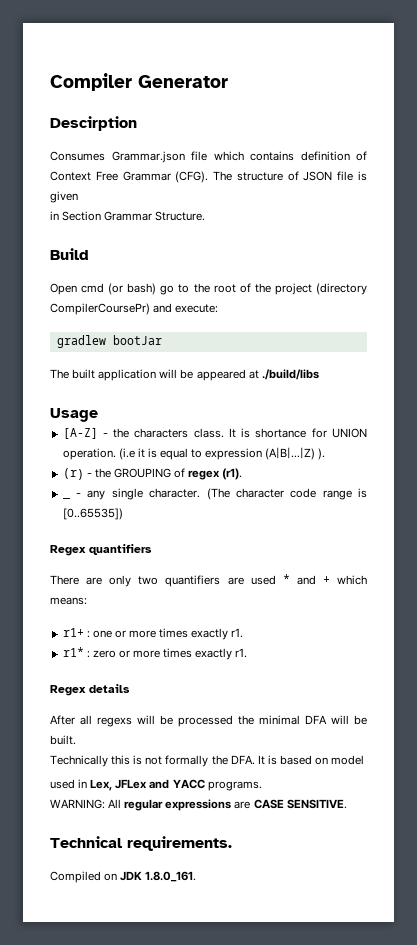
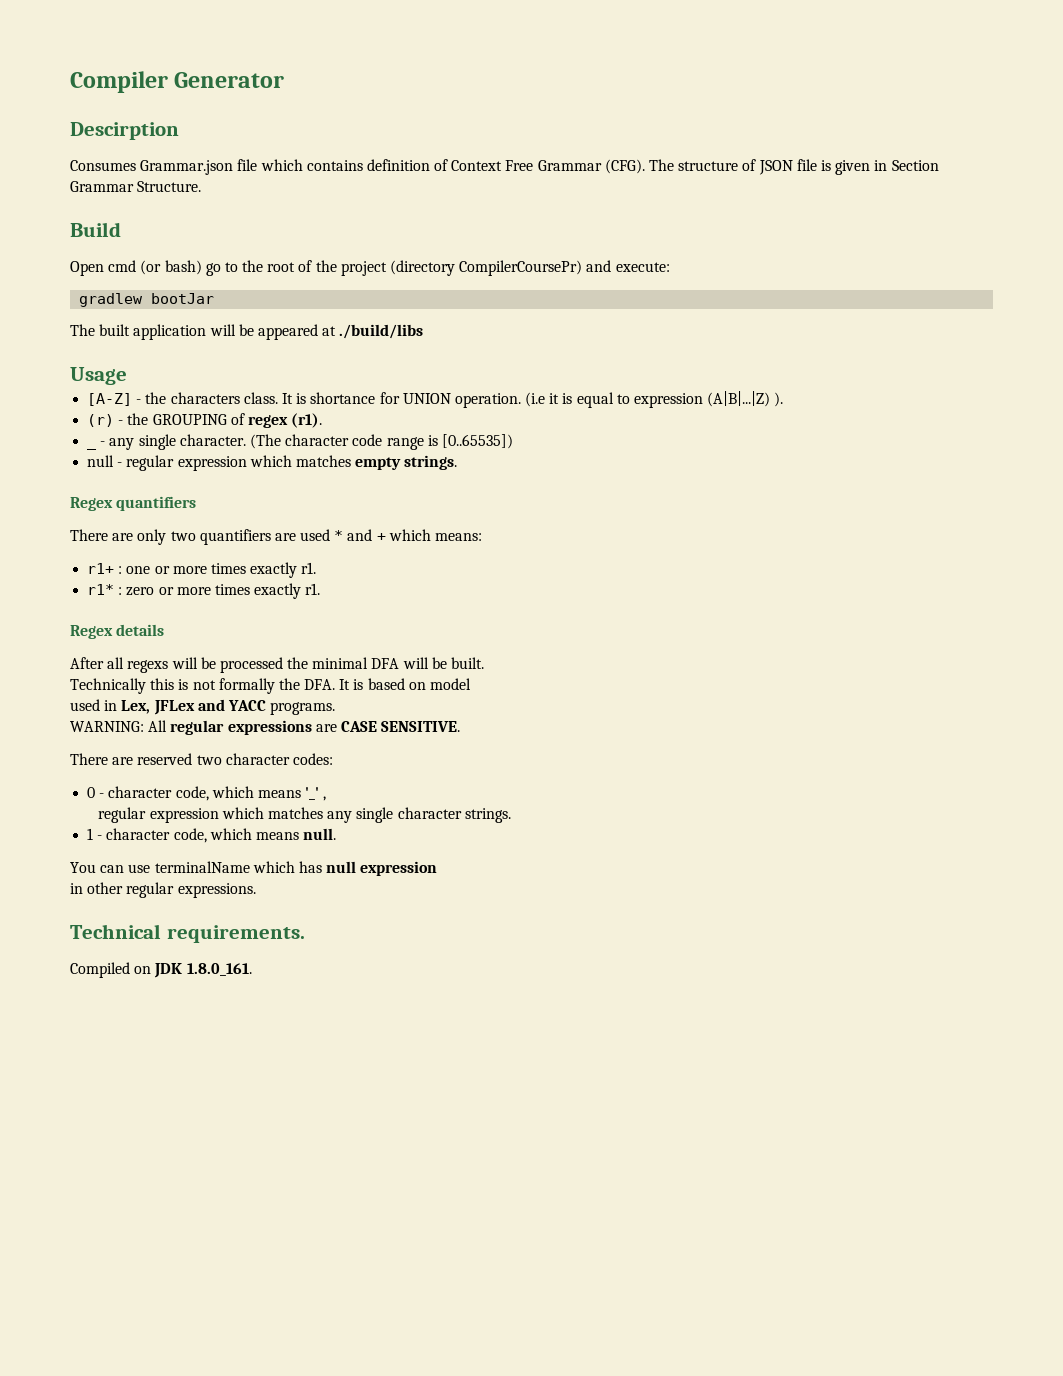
(78, 197) // -> (871, 167) none
(123, 514) none -> [87,455,458,471] // null - regular expression which matches empty strings.
(347, 804) none -> [70,753,333,765] [87,786,327,801] [98,807,511,823] [87,828,337,843] [70,861,438,876] [70,882,256,898] // There are reserved two character codes: // 0 - character code, which means '_' , // regular expression which matches any single character strings. // 1 - character code, which means null. // You can use terminalName which has null expression // in other regular expressions.

